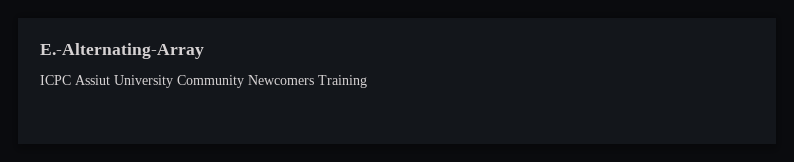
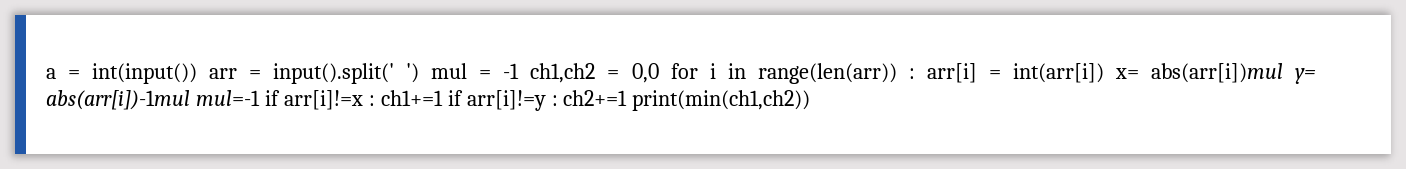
[40,43,204,59] [40,75,367,88] E.-Alternating-Array // ICPC Assiut University Community Newcomers Training -> [46,63,1317,84] [46,90,811,111] a = int(input()) arr = input().split(' ') mul = -1 ch1,ch2 = 0,0 for i in range(len(arr)) : arr[i] = int(arr[i]) x= abs(arr[i])mul y= abs(arr[i])-1mul mul=-1 if arr[i]!=x : ch1+=1 if arr[i]!=y : ch2+=1 print(min(ch1,ch2))

